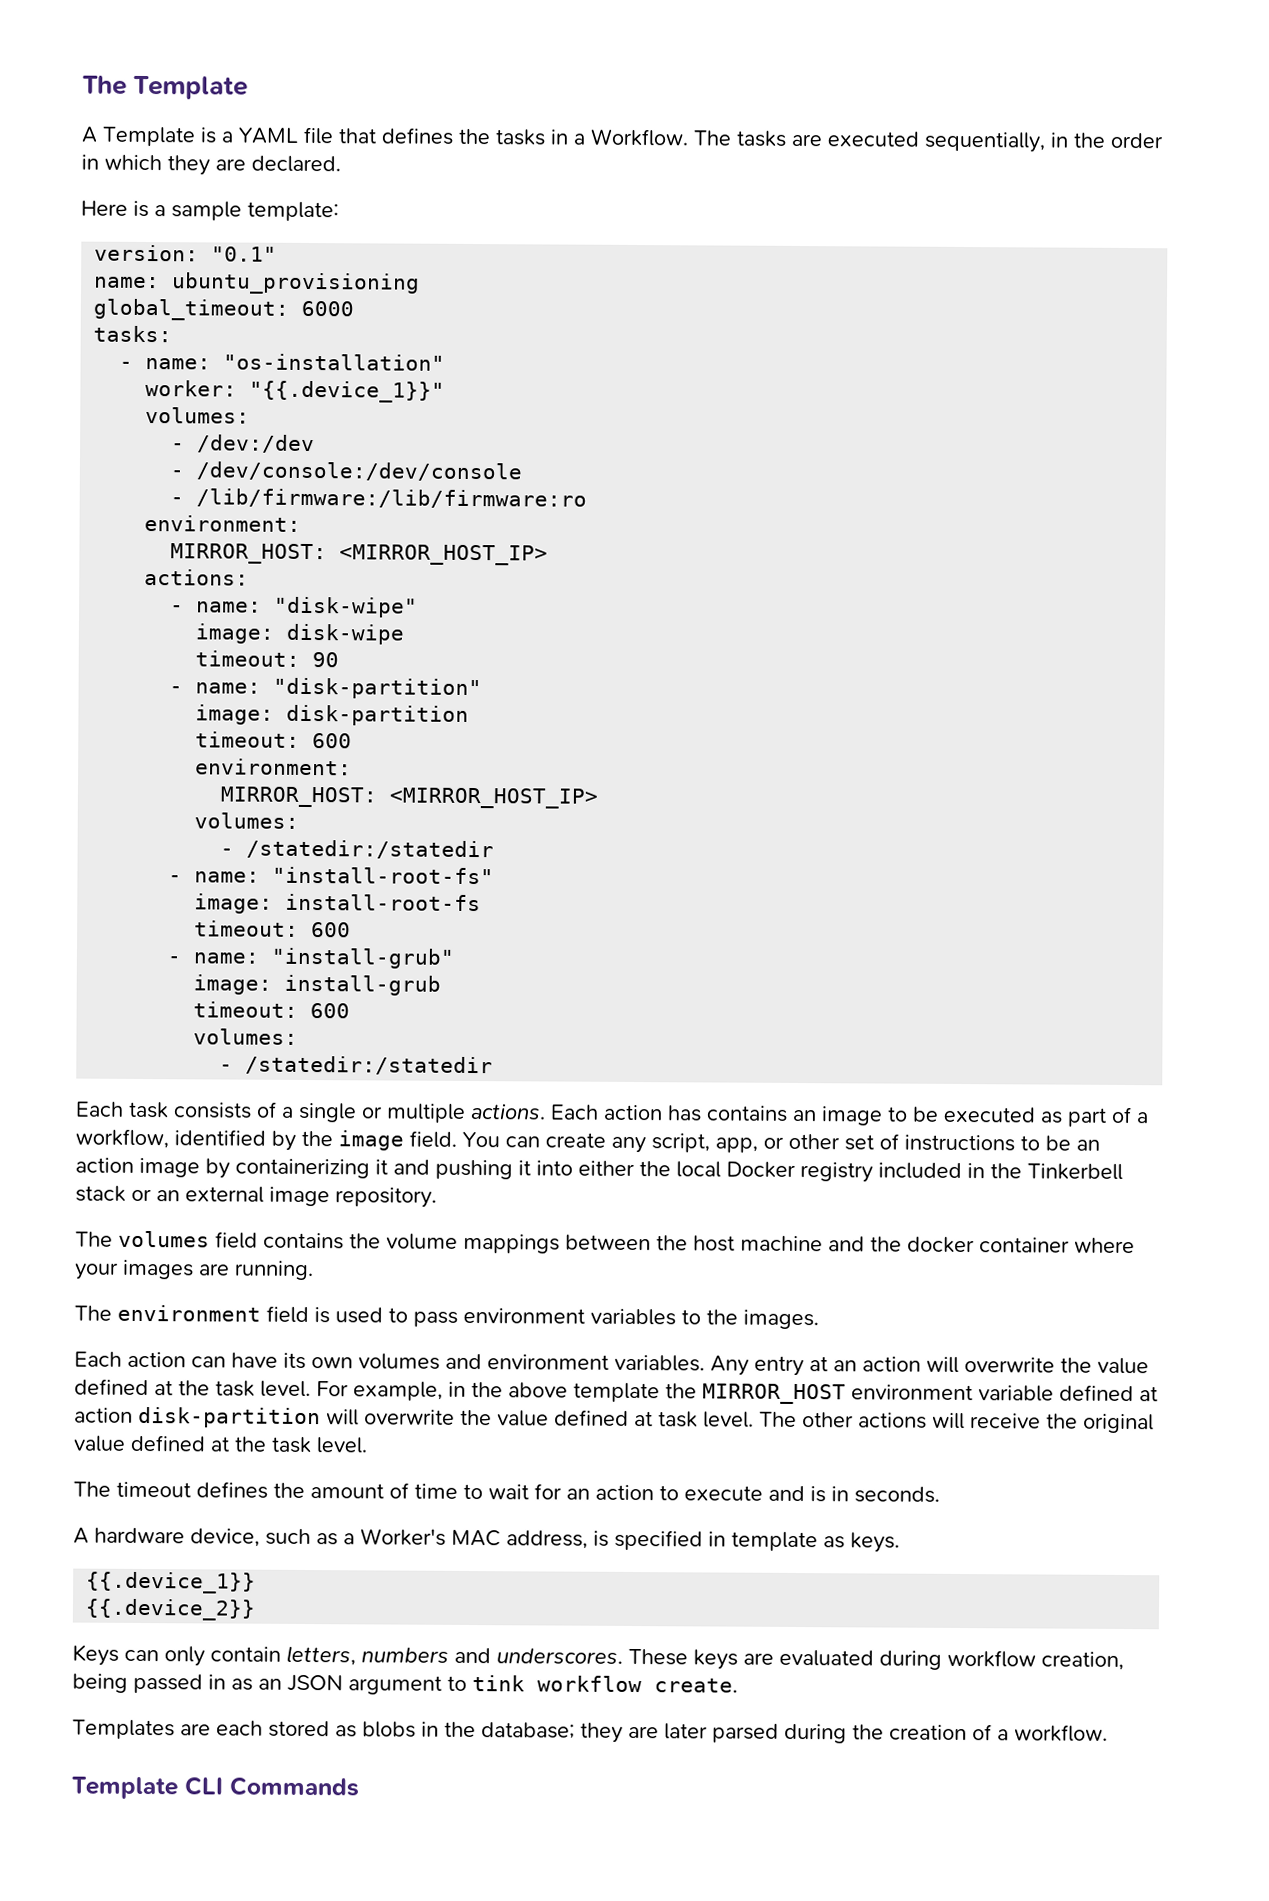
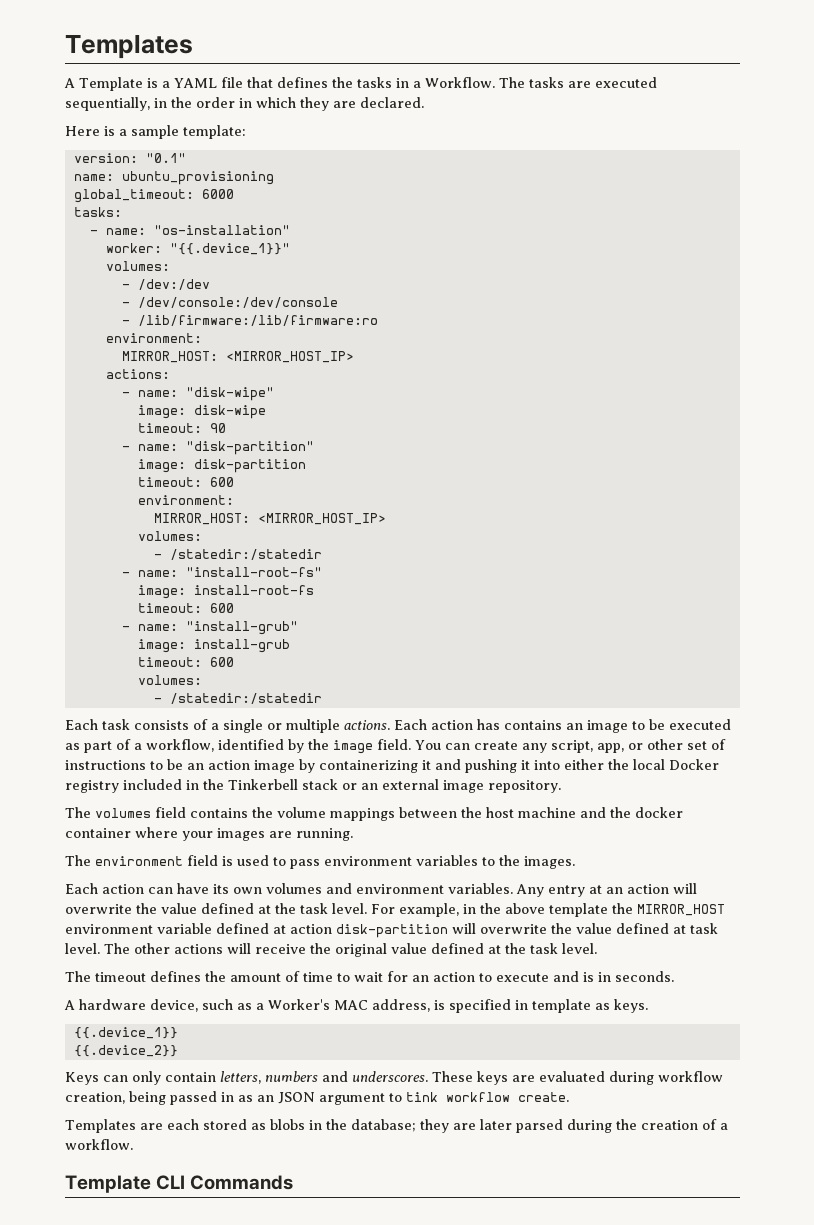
[82,75,249,100] The Template -> [65,34,193,59] Templates

